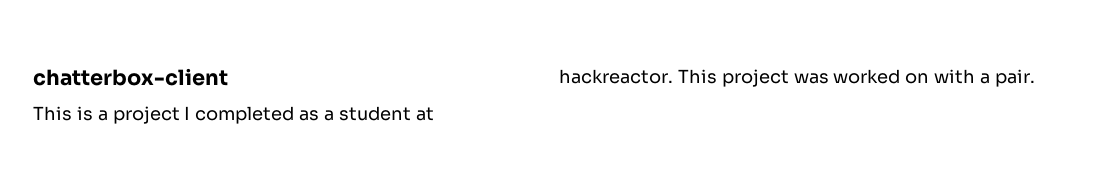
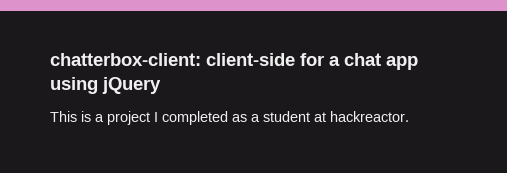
[33,68,228,86] chatterbox-client -> [50,53,418,70] [50,77,161,94] chatterbox-client: client-side for a chat app using jQuery
[677,69,1035,87] This project was worked on with a pair. -> (409, 116) none

